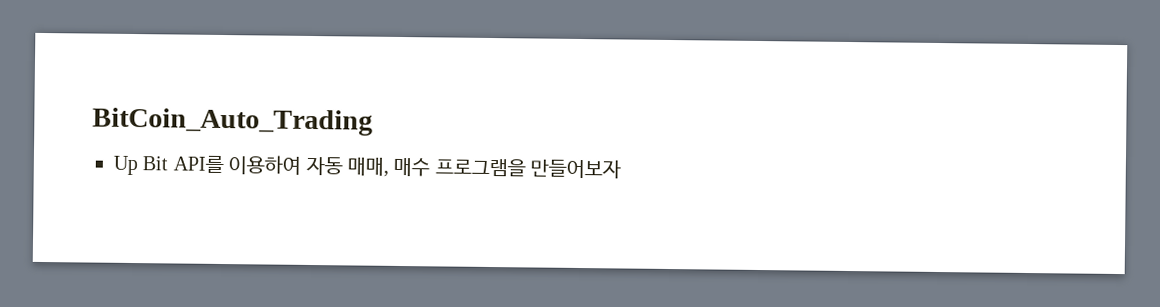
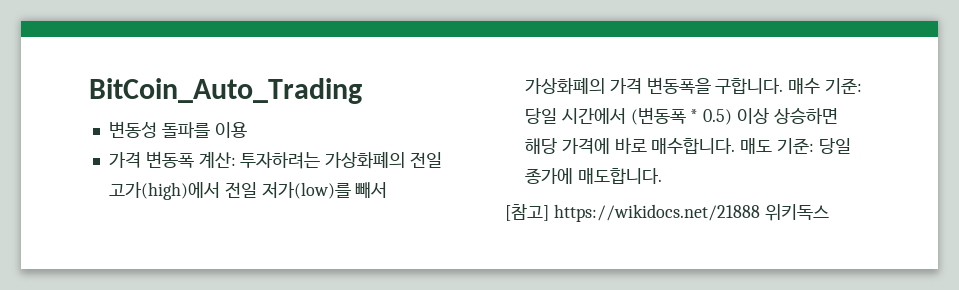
[113,155,622,179] Up Bit API를 이용하여 자동 매매, 매수 프로그램을 만들어보자 -> [108,121,247,139] [108,151,443,169] [108,182,388,200] [524,77,863,95] [524,107,838,125] [524,137,851,154] [524,168,662,184] [505,204,829,222] 변동성 돌파를 이용 // 가격 변동폭 계산: 투자하려는 가상화폐의 전일 고가(high)에서 전일 저가(low)를 빼서 가상화폐의 가격 변동폭을 구합니다. 매수 기준: 당일 시간에서 (변동폭 * 0.5) 이상 상승하면 해당 가격에 바로 매수합니다. 매도 기준: 당일 종가에 매도합니다. // [참고] https://wikidocs.net/21888 위키독스

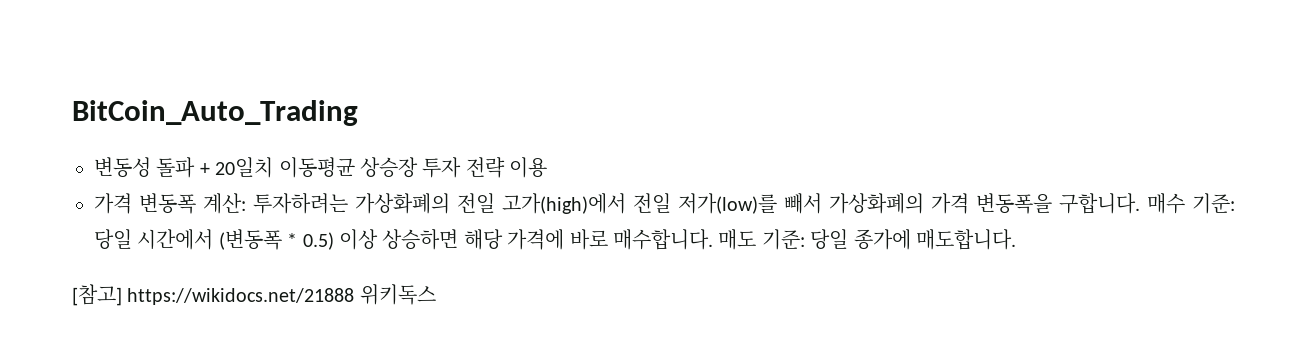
[161,122,210,139] 돌파를 -> [156,157,505,178] 돌파 + 20일치 이동평균 상승장 투자 전략

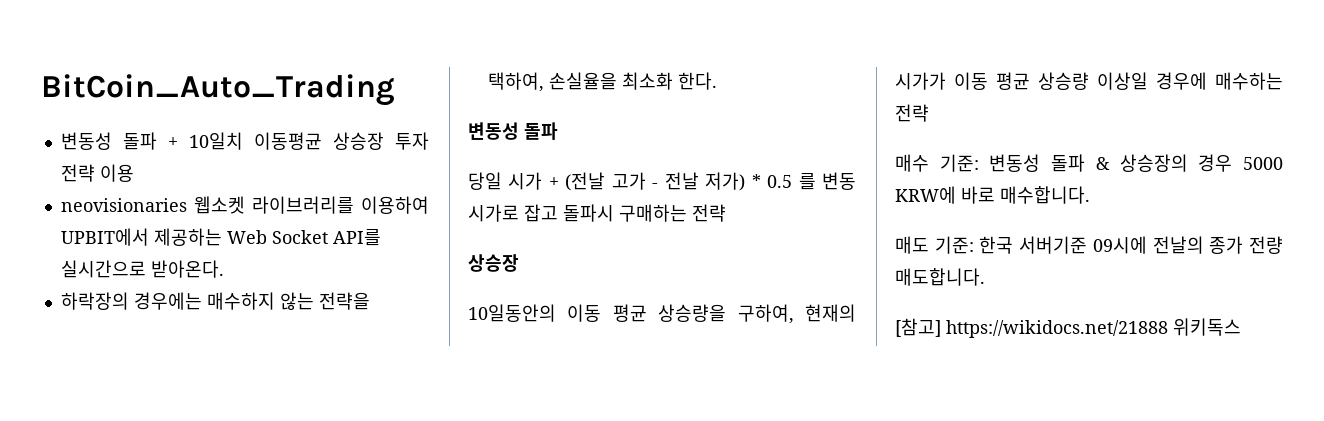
[215,157,274,178] 20일치 -> [188,132,243,150] 10일치
[94,193,1235,214] [94,229,565,250] 가격 변동폭 계산: 투자하려는 가상화폐의 전일 고가(high)에서 전일 저가(low)를 빼서 가상화폐의 가격 변동폭을 구합니다. 매수 기준: 당일 시간에서 (변동폭 * 0.5) 이상 상승하면 해당 가격에 -> [60,196,429,214] [60,228,381,246] [60,260,224,278] [60,292,370,310] [487,72,717,92] [468,122,558,140] [468,172,856,191] [468,204,726,222] [468,254,519,272] [468,304,856,324] [895,72,1283,90] [895,104,929,122] [895,154,1283,172] [895,186,956,204] neovisionaries 웹소켓 라이브러리를 이용하여 UPBIT에서 제공하는 Web Socket API를 실시간으로 받아온다. // 하락장의 경우에는 매수하지 않는 전략을 택하여, 손실율을 최소화 한다. // 변동성 돌파 // 당일 시가 + (전날 고가 - 전날 저가) * 0.5 를 변동 시가로 잡고 돌파시 구매하는 전략 // 상승장 // 10일동안의 이동 평균 상승량을 구하여, 현재의 시가가 이동 평균 상승량 이상일 경우에 매수하는 전략 // 매수 기준: 변동성 돌파 & 상승장의 경우 5000 KRW에
(713, 239) none -> (1090, 195) //
[810,229,911,250] 당일 종가에 -> [979,236,1283,254] 한국 서버기준 09시에 전날의 종가 전량

